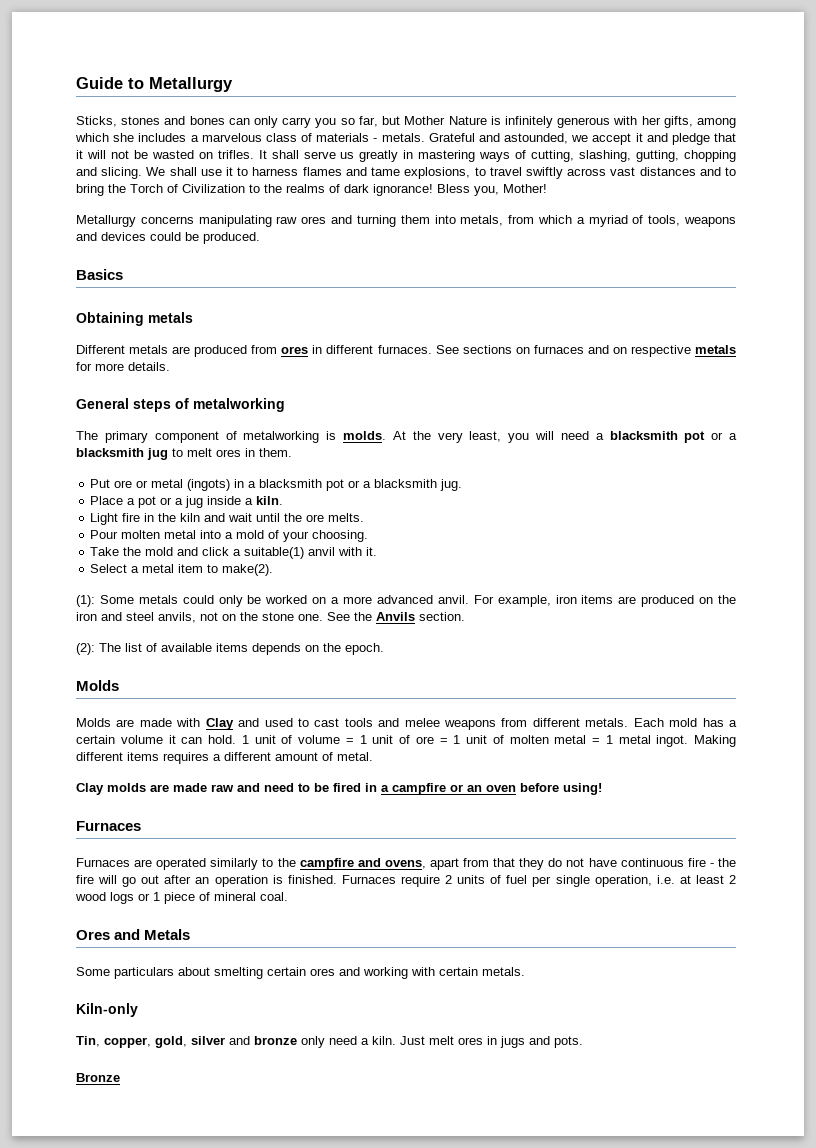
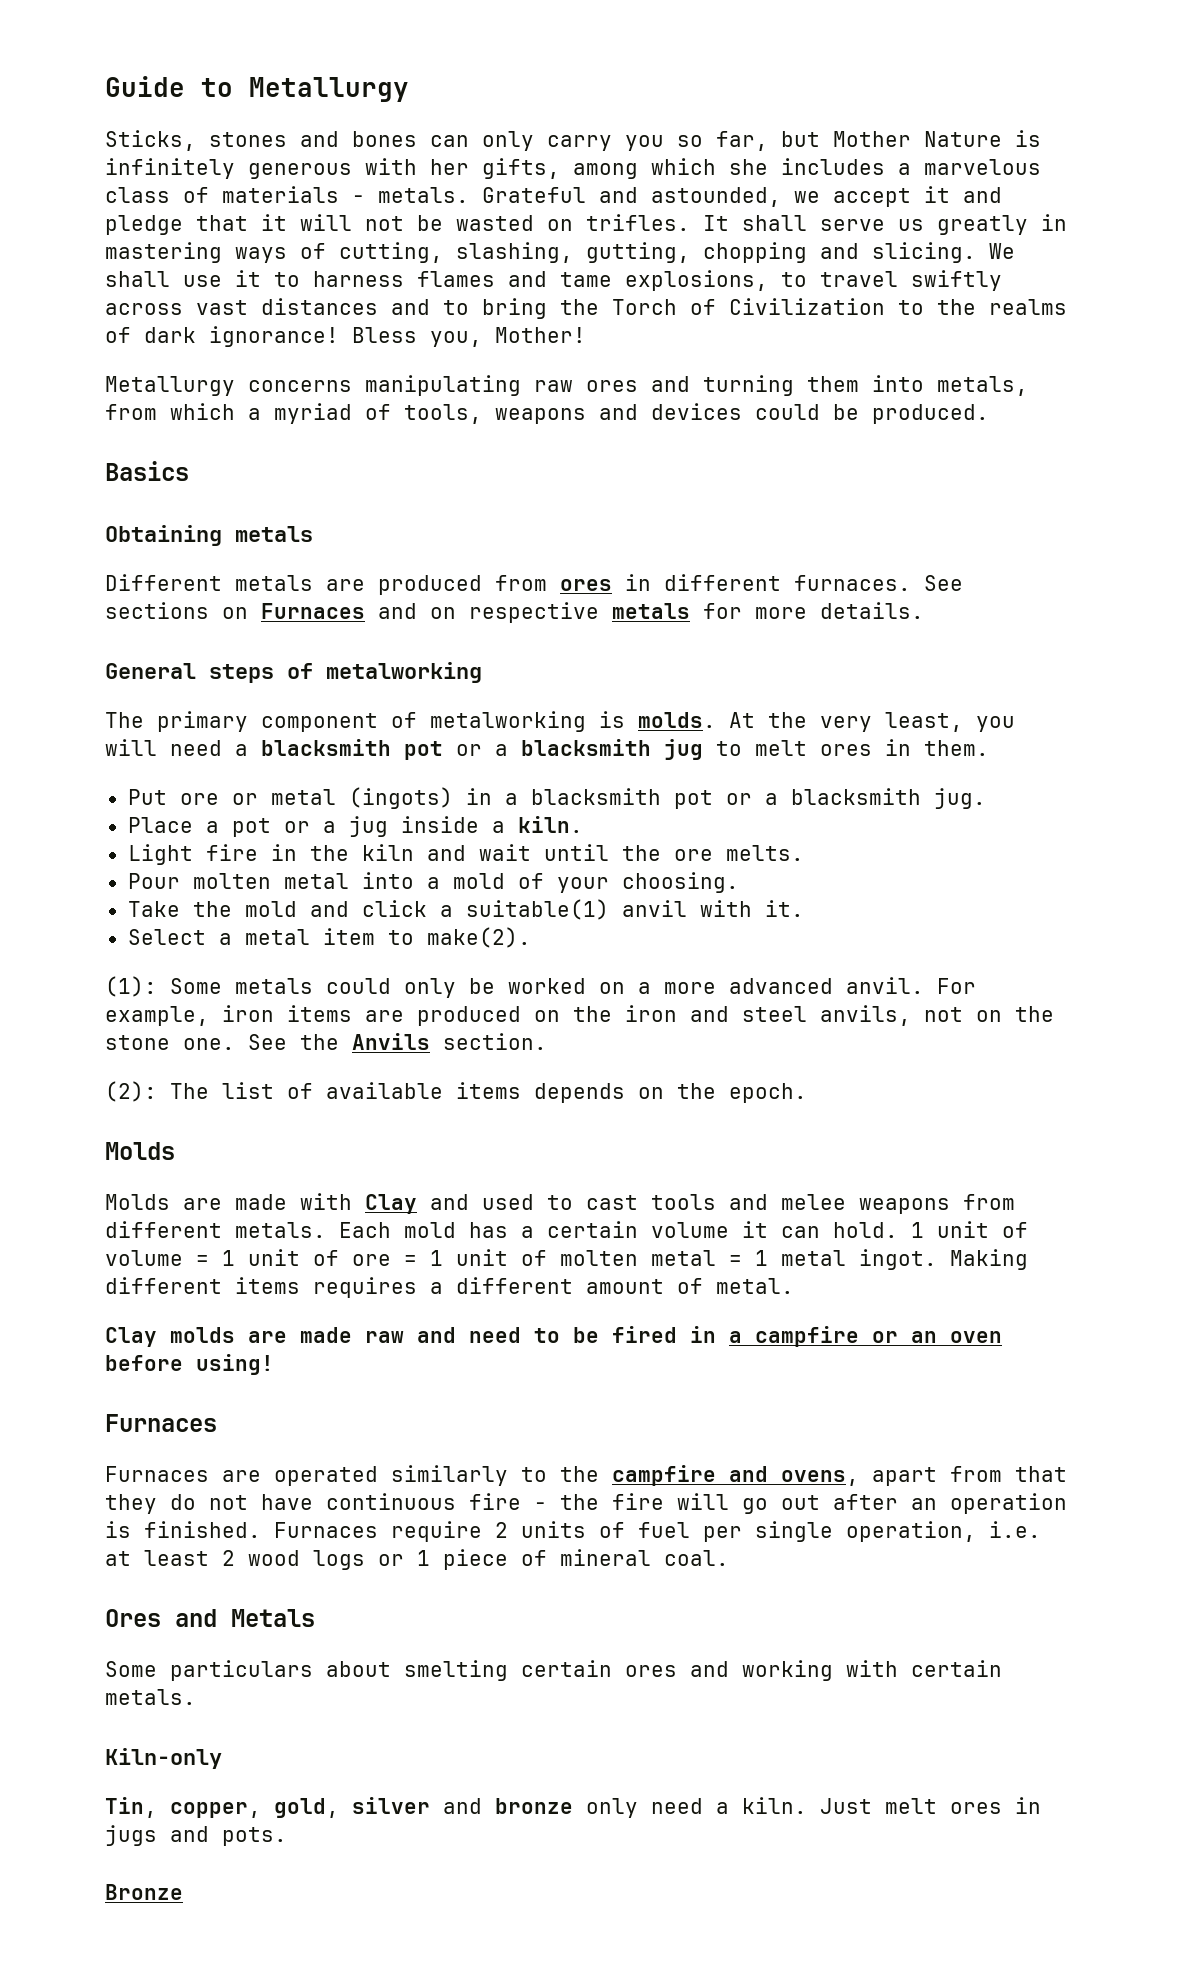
[533,345,584,354] furnaces -> [261,603,365,619] Furnaces

